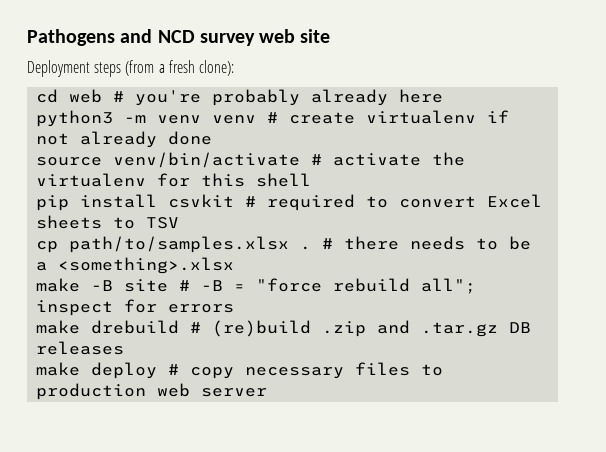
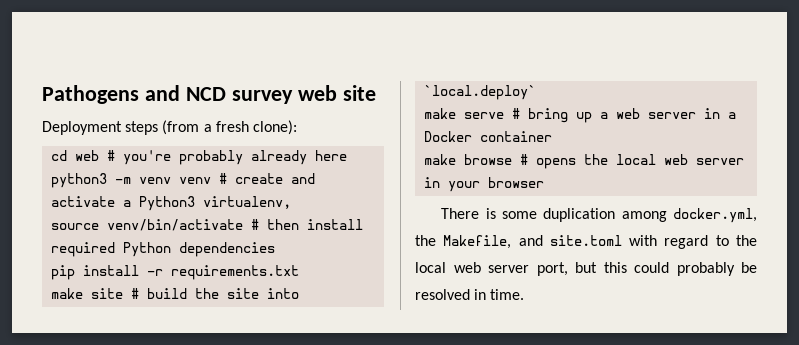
[366,110,510,124] [36,131,213,148] [36,152,466,168] [36,173,312,187] [36,194,543,211] [36,215,180,229] [36,236,532,253] [36,257,235,274] [36,278,114,292] virtualenv if not already done // source venv/bin/activate # activate the virtualenv for this shell // pip install csvkit # required to convert Excel sheets to TSV // cp path/to/samples.xlsx . # there needs to be a <something>.xlsx // make -B -> [291,173,316,184] [51,196,292,211] [51,219,364,231] [51,242,276,257] [51,265,300,280] [51,288,84,299] and activate a Python3 virtualenv, // source venv/bin/activate # then install required Python dependencies // pip install -r requirements.txt // make
[201,278,477,294] [36,299,235,316] [36,320,532,337] [36,341,125,355] [36,362,444,379] [36,383,268,400] -B = "force rebuild all"; inspect for errors // make drebuild # (re)build .zip and .tar.gz DB releases // make deploy # copy necessary files to production web server -> [147,288,300,299] [424,85,537,100] [424,108,737,123] [424,131,553,142] [424,154,745,169] [424,177,545,192] [441,208,757,223] [415,235,757,249] [415,262,757,276] [415,289,525,300] build the site into `local.deploy` // make serve # bring up a web server in a Docker container // make browse # opens the local web server in your browser // There is some duplication among docker.yml, the Makefile, and site.toml with regard to the local web server port, but this could probably be resolved in time.

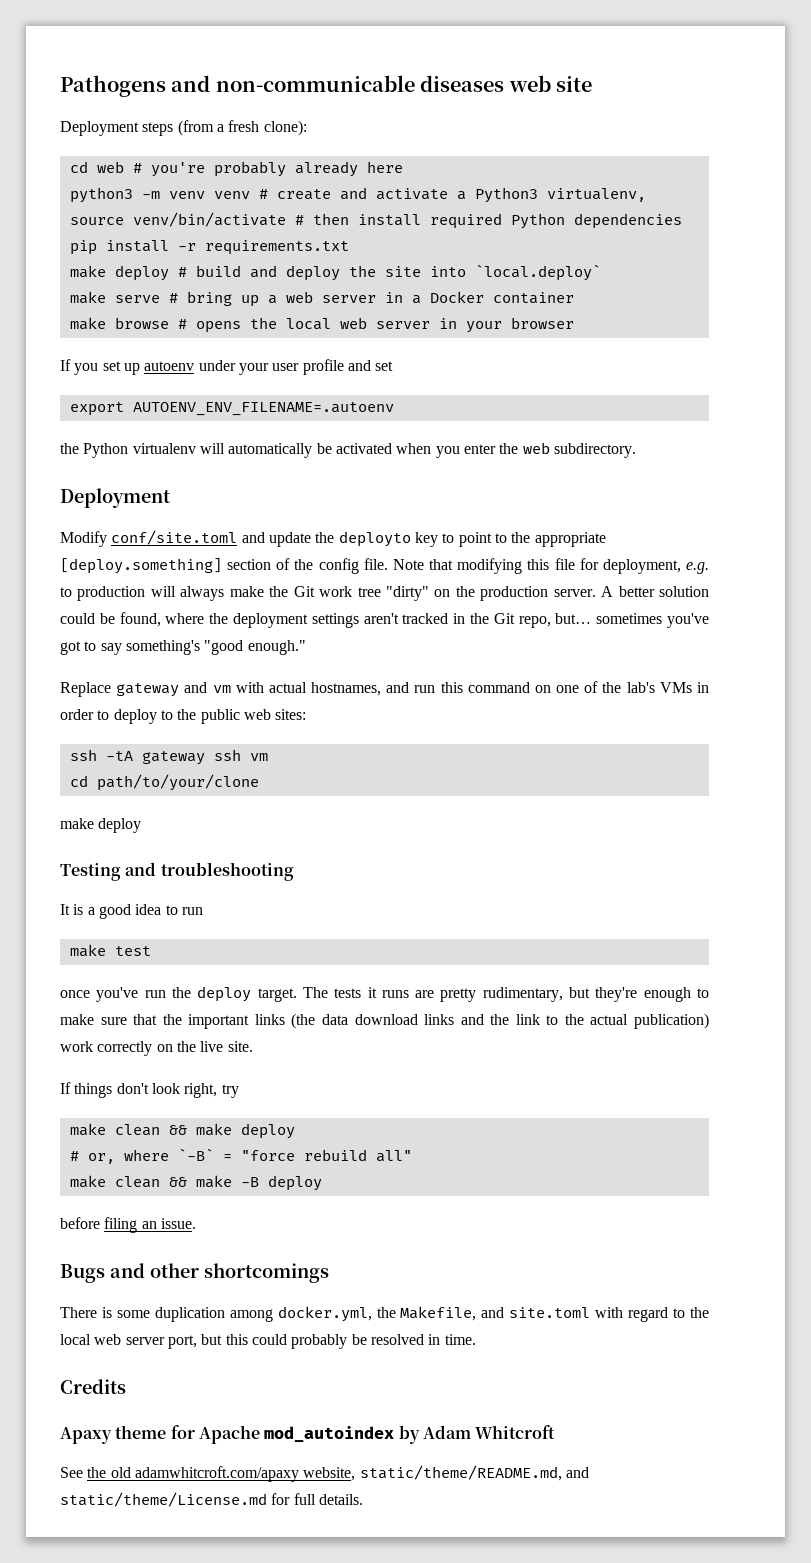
[185,87,293,104] NCD survey -> [215,75,505,92] non-communicable diseases
[91,288,124,299] site -> [114,265,169,281] deploy
(188, 293) none -> [249,265,340,281] and deploy
(545, 182) none -> [60,359,394,375] [69,402,394,416] [60,442,636,458] [60,488,170,508] [60,530,606,547] [60,558,709,574] [60,586,709,601] [60,612,709,628] [60,640,306,655] [60,681,709,697] [60,709,307,724] [69,749,268,765] [69,774,259,791] [60,818,142,833] [60,862,294,881] [60,904,203,919] [69,944,151,957] [60,986,709,1002] [60,1013,709,1029] [60,1041,253,1056] [60,1082,239,1098] [69,1123,295,1139] [69,1148,412,1164] [69,1175,322,1191] [60,1217,196,1233] [60,1263,329,1283] // If you set up autoenv under your user profile and set // export AUTOENV_ENV_FILENAME=.autoenv // the Python virtualenv will automatically be activated when you enter the web subdirectory. // Deployment // Modify conf/site.toml and update the deployto key to point to the appropriate [deploy.something] section of the config file. Note that modifying this file for deployment, e.g. to production will always make the Git work tree "dirty" on the production server. A better solution could be found, where the deployment settings aren't tracked in the Git repo, but… sometimes you've got to say something's "good enough." // Replace gateway and vm with actual hostnames, and run this command on one of the lab's VMs in order to deploy to the public web sites: // ssh -tA gateway ssh vm // cd path/to/your/clone // make deploy // Testing and troubleshooting // It is a good idea to run // make test // once you've run the deploy target. The tests it runs are pretty rudimentary, but they're enough to make sure that the important links (the data download links and the link to the actual publication) work correctly on the live site. // If things don't look right, try // make clean && make deploy // # or, where `-B` = "force rebuild all" // make clean && make -B deploy // before filing an issue. // Bugs and other shortcomings
(525, 294) none -> [60,1379,126,1394] [60,1425,556,1444] [60,1465,589,1482] [60,1492,363,1507] // Credits // Apaxy theme for Apache mod_autoindex by Adam Whitcroft // See the old adamwhitcroft.com/apaxy website, static/theme/README.md, and static/theme/License.md for full details.

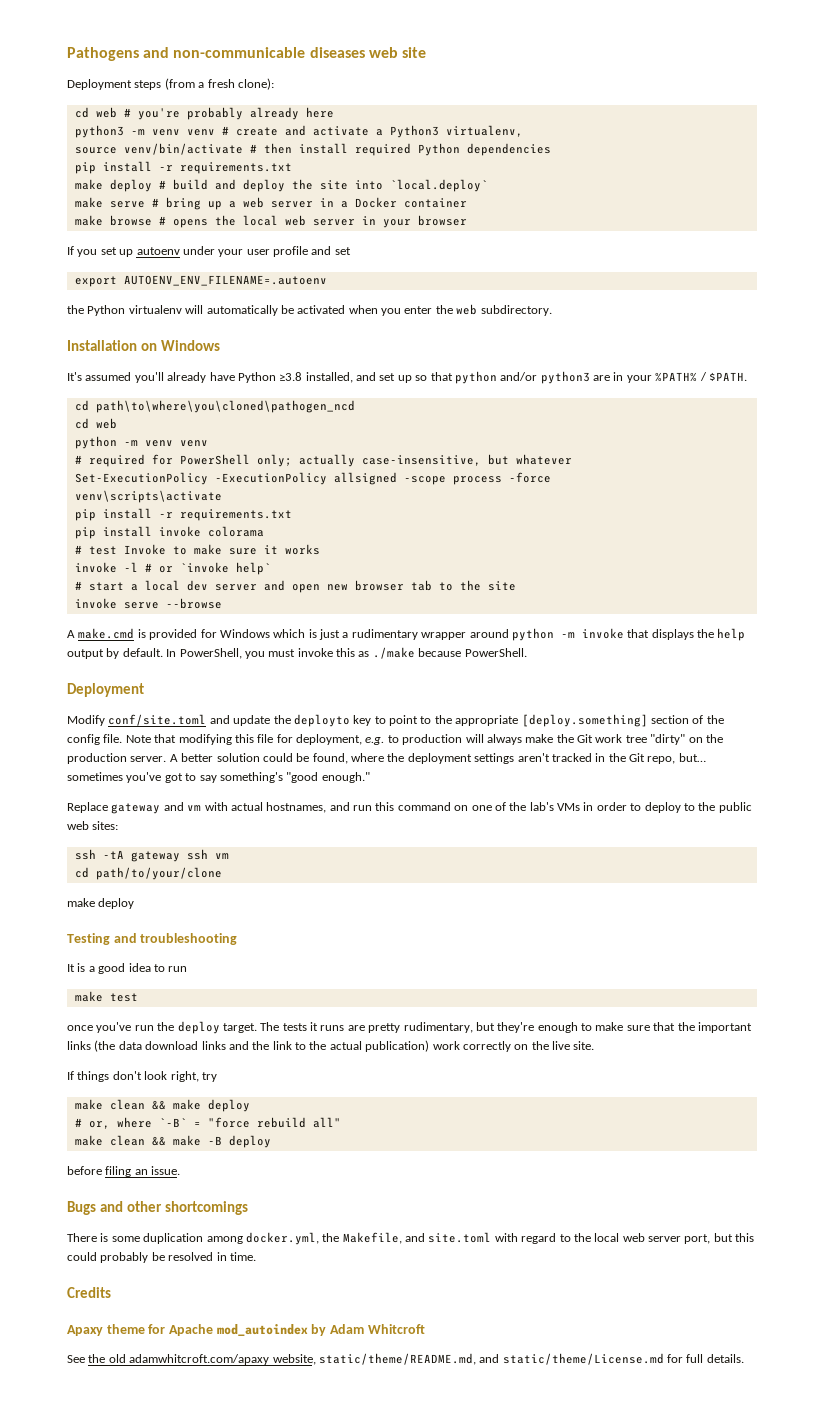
(636, 450) none -> [67,340,220,351] [67,371,747,384] [74,400,355,413] [74,418,117,429] [74,436,208,449] [74,454,572,467] [74,472,551,485] [74,490,222,503] [74,508,292,521] [74,526,264,539] [74,544,320,555] [74,562,271,575] [74,580,516,593] [74,598,222,609] [67,628,746,641] [67,647,527,659] // Installation on Windows // It's assumed you'll already have Python ≥3.8 installed, and set up so that python and/or python3 are in your %PATH% / $PATH. // cd path\to\where\you\cloned\pathogen_ncd // cd web // python -m venv venv // # required for PowerShell only; actually case-insensitive, but whatever // Set-ExecutionPolicy -ExecutionPolicy allsigned -scope process -force // venv\scripts\activate // pip install -r requirements.txt // pip install invoke colorama // # test Invoke to make sure it works // invoke -l # or `invoke help` // # start a local dev server and open new browser tab to the site // invoke serve --browse // A make.cmd is provided for Windows which is just a rudimentary wrapper around python -m invoke that displays the help output by default. In PowerShell, you must invoke this as ./make because PowerShell.

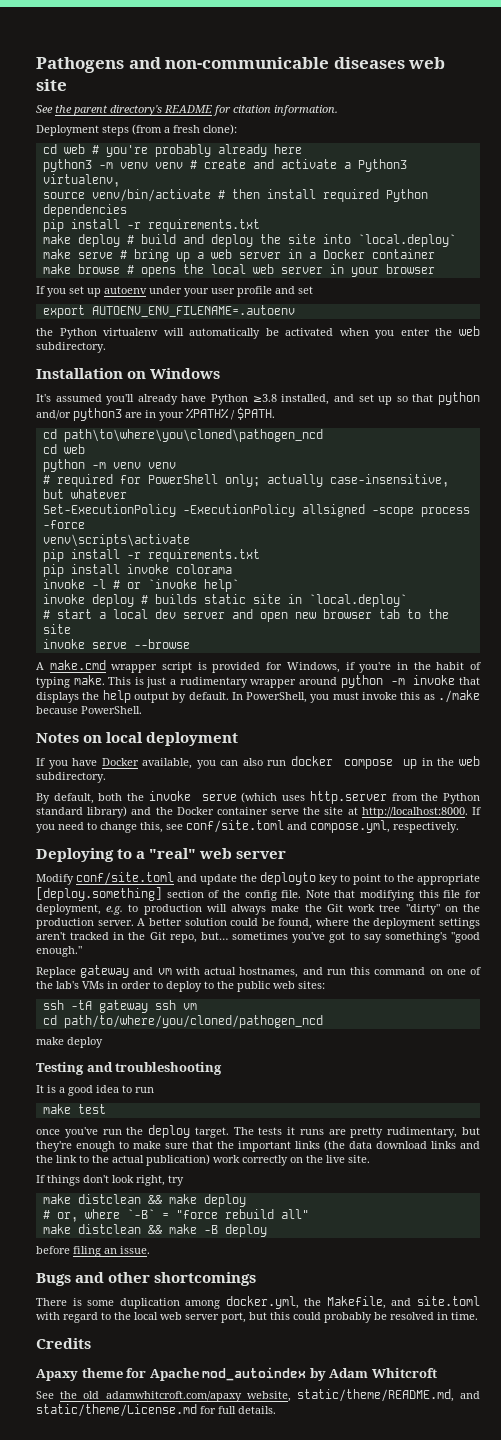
(426, 52) none -> [36,105,338,116] // See the parent directory's README for citation information.
[74,544,320,555] // # test Invoke to make sure it works -> (232, 569) none
(271, 568) none -> [42,594,407,607] // invoke deploy # builds static site in `local.deploy`
(135, 633) none -> [111,662,193,673] wrapper script
[219,629,306,638] Windows which -> [286,662,481,673] [36,675,132,688] Windows, if you're in the habit of typing make. This
[67,683,144,697] Deployment -> [36,732,239,746] [36,756,480,769] [36,772,106,783] [36,791,481,804] [36,806,482,818] [36,820,459,833] [36,848,287,862] Notes on local deployment // If you have Docker available, you can also run docker compose up in the web subdirectory. // By default, both the invoke serve (which uses http.server from the Python standard library) and the Docker container serve the site at http://localhost:8000. If you need to change this, see conf/site.toml and compose.yml, respectively. // Deploying to a "real" web server
[95,867,222,880] path/to/your/clone -> [63,1015,323,1028] path/to/where/you/cloned/pathogen_ncd
[109,1099,145,1110] clean -> [77,1194,141,1204] distclean
[109,1135,145,1146] clean -> [77,1224,141,1234] distclean

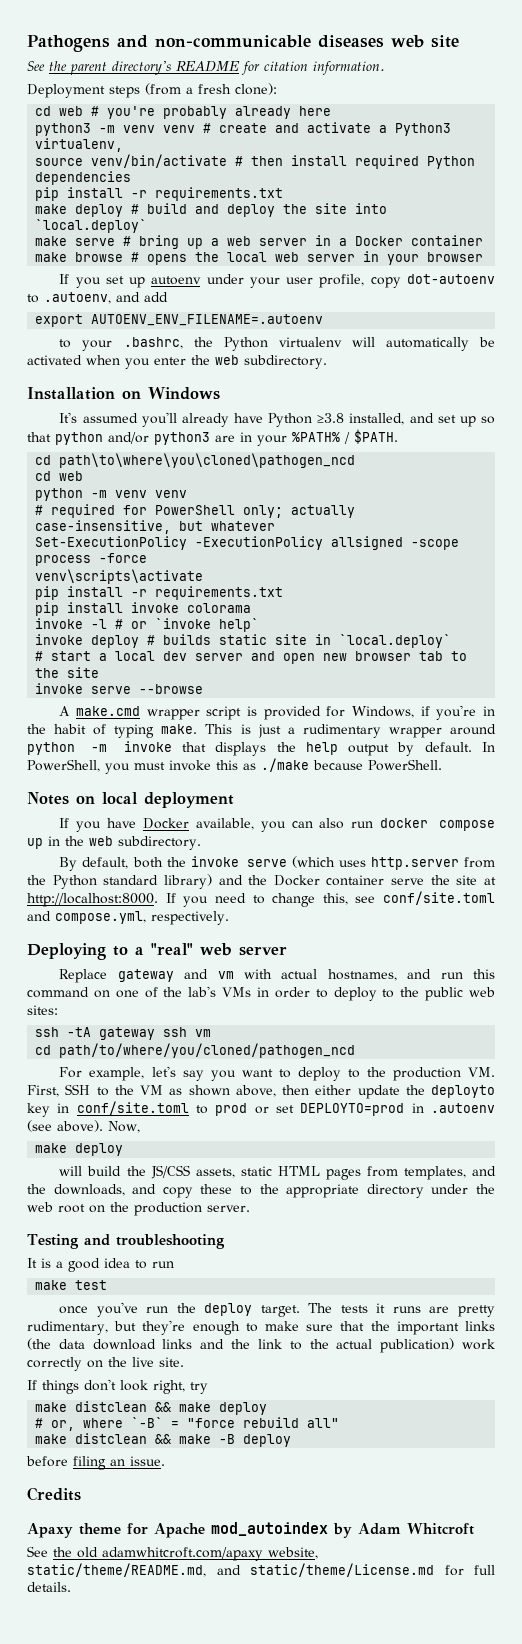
[237,286,313,297] profile and set -> [319,274,495,288] [27,292,168,304] profile, copy dot-autoenv to .autoenv, and add
(295, 311) none -> [59,337,183,351] to your .bashrc,
[36,872,480,885] [36,887,481,901] [36,904,480,915] [36,918,480,929] [36,932,480,943] [36,946,82,957] // Modify conf/site.toml and update the deployto key to point to the appropriate [deploy.something] section of the config file. Note that modifying this file for deployment, e.g. to production will always make the Git work tree "dirty" on the production server. A better solution could be found, where the deployment settings aren't tracked in the Git repo, but… sometimes you've got to say something's "good enough." -> (287, 951) none
[36,1037,103,1048] make deploy -> [59,1066,495,1081] [27,1084,495,1099] [27,1101,495,1117] [27,1120,140,1133] [35,1143,124,1156] [59,1165,496,1180] [27,1184,496,1198] [27,1202,250,1216] For example, let's say you want to deploy to the production VM. First, SSH to the VM as shown above, then either update the deployto key in conf/site.toml to prod or set DEPLOYTO=prod in .autoenv (see above). Now, // make deploy // will build the JS/CSS assets, static HTML pages from templates, and the downloads, and copy these to the appropriate directory under the web root on the production server.
[36,1272,257,1286] [36,1296,480,1309] [36,1312,478,1323] // Bugs and other shortcomings // There is some duplication among docker.yml, the Makefile, and site.toml with regard to the local web server port, but this could probably be resolved in time. -> (165, 1461) none

